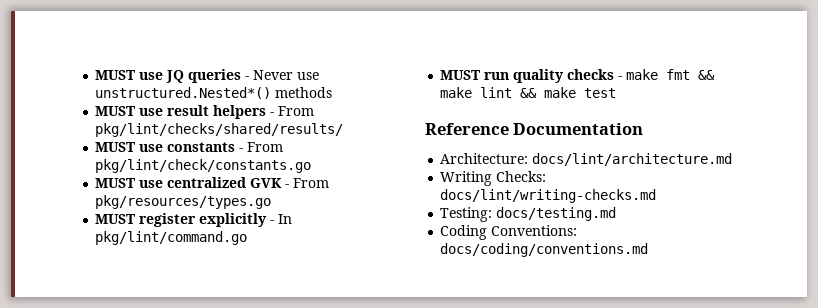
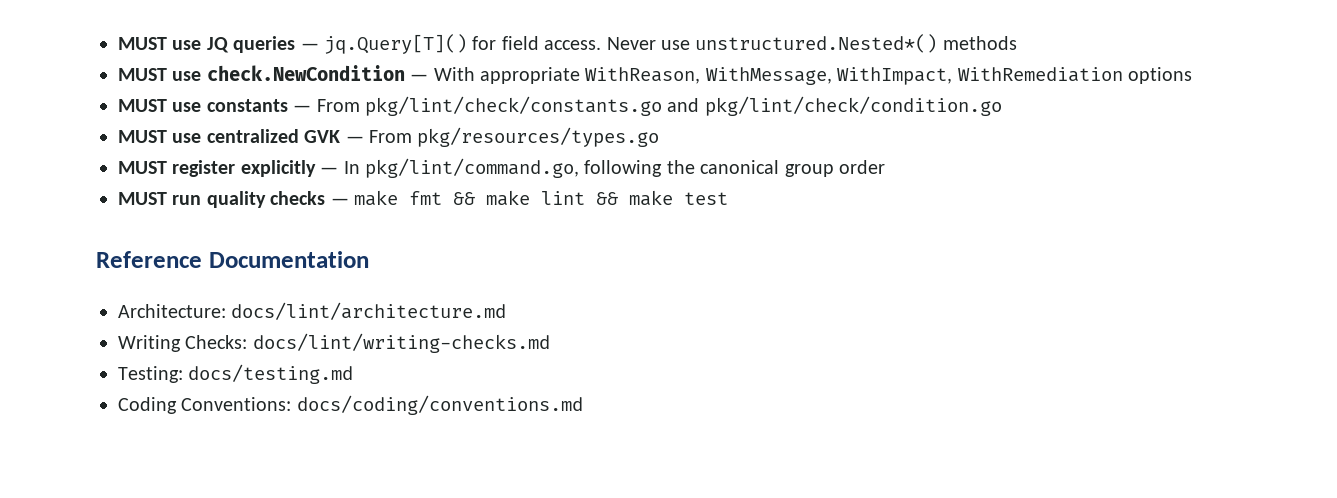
[245,76,250,80] - -> [300,34,602,54] — jq.Query[T]() for field access.
[167,105,315,119] [95,123,344,137] result helpers - From pkg/lint/checks/shared/results/ -> [206,65,1192,85] check.NewCondition — With appropriate WithReason, WithMessage, WithImpact, WithRemediation options
[239,148,244,152] - -> [293,105,312,112] —
(312, 166) none -> [667,96,1002,116] and pkg/lint/check/condition.go
[285,184,290,188] - -> [345,136,364,143] —
[270,214,293,224] [95,231,248,245] - In pkg/lint/command.go -> [320,158,885,178] — In pkg/lint/command.go, following the canonical group order
[618,76,623,80] - -> [330,198,349,205] —

